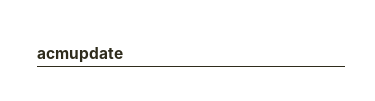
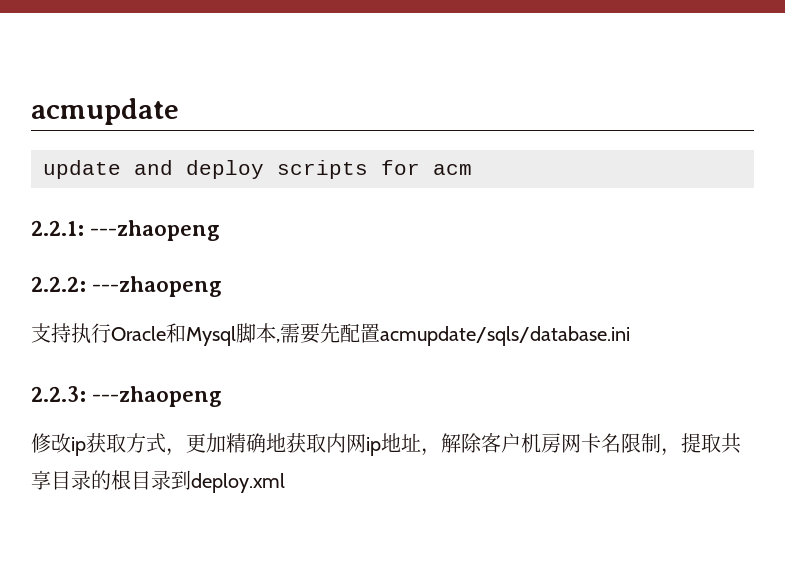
(123, 55) none -> [43,160,472,179] [31,220,221,241] [31,276,223,297] [31,323,630,346] [31,386,223,407] [31,433,741,456] [31,470,285,493] // update and deploy scripts for acm // 2.2.1: ---zhaopeng // 2.2.2: ---zhaopeng // 支持执行Oracle和Mysql脚本,需要先配置acmupdate/sqls/database.ini // 2.2.3: ---zhaopeng // 修改ip获取方式，更加精确地获取内网ip地址，解除客户机房网卡名限制，提取共享目录的根目录到deploy.xml

